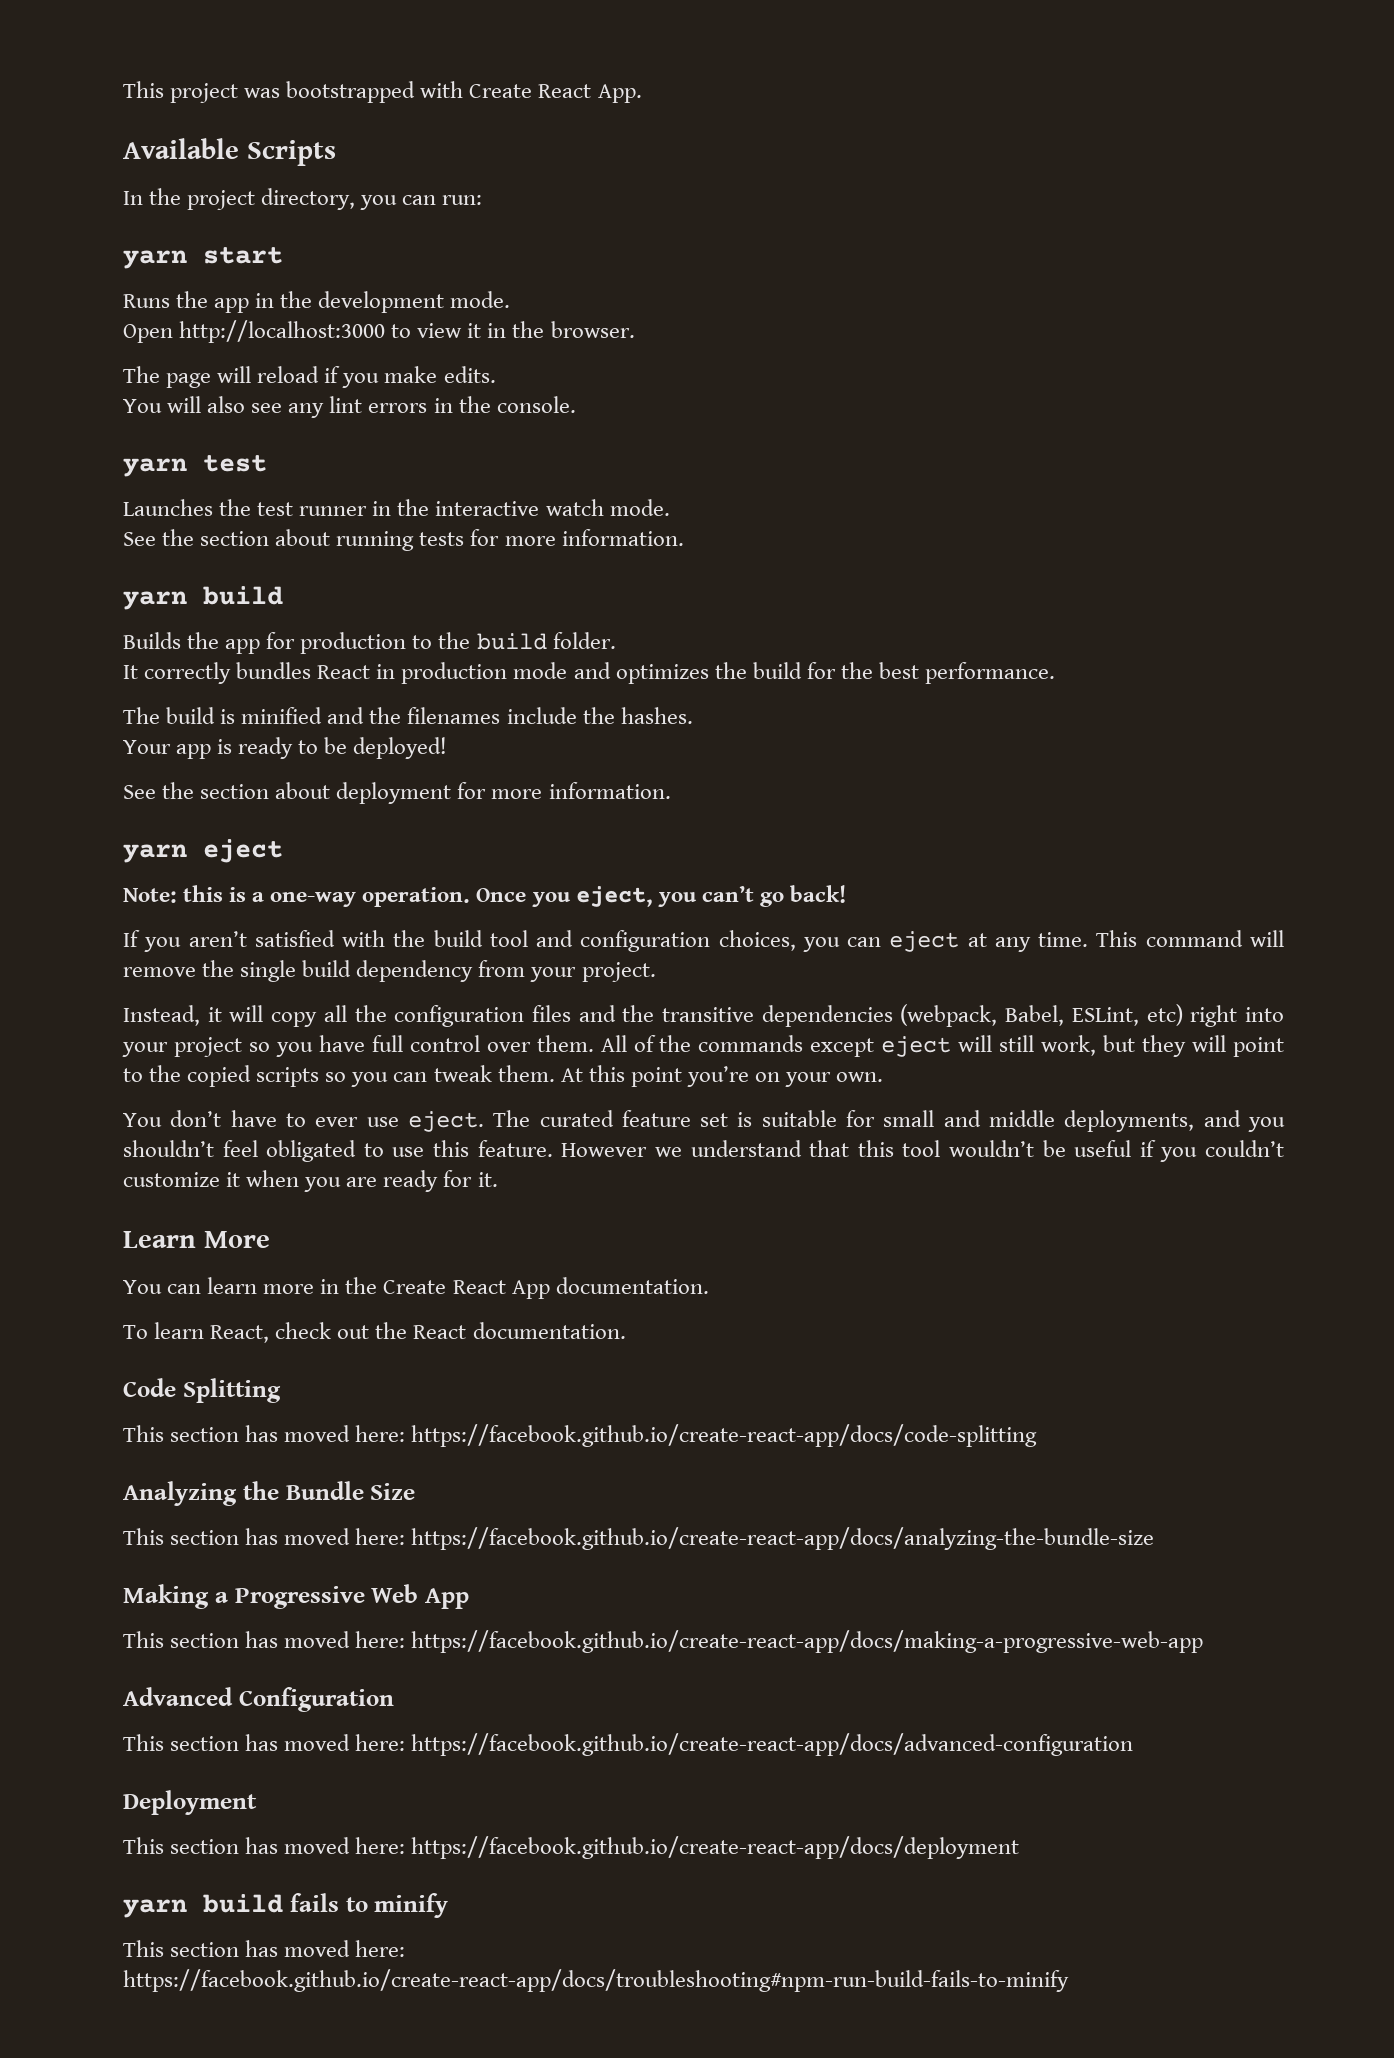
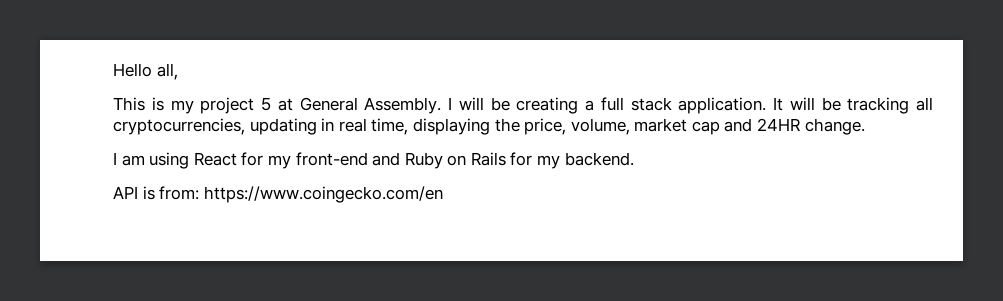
[123,81,642,103] [123,138,336,166] [123,188,483,210] [123,247,283,269] [123,291,511,313] [123,320,635,343] [123,366,496,388] [123,396,576,418] [123,455,267,477] [123,499,670,516] [123,529,684,551] [123,586,283,610] [123,632,616,654] [123,662,1056,684] [123,707,693,724] [123,737,448,759] [123,782,671,804] [123,839,283,863] [123,885,846,907] [123,930,1285,952] [123,960,656,982] [123,1004,1285,1027] [122,1035,1285,1057] [123,1065,884,1087] [123,1110,1285,1132] [123,1140,1284,1162] [123,1170,498,1192] [123,1231,270,1248] [123,1277,709,1299] [123,1322,626,1343] [123,1378,281,1403] [123,1424,1038,1447] [123,1481,416,1506] [123,1527,1155,1550] [123,1584,469,1609] [123,1630,1204,1653] [123,1687,394,1712] [123,1733,1134,1756] [123,1790,257,1815] [123,1836,1020,1859] [123,1893,449,1918] [123,1940,406,1957] [123,1969,1069,1992] This project was bootstrapped with Create React App. // Available Scripts // In the project directory, you can run: // yarn start // Runs the app in the development mode. // Open http://localhost:3000 to view it in the browser. // The page will reload if you make edits. // You will also see any lint errors in the console. // yarn test // Launches the test runner in the interactive watch mode. // See the section about running tests for more information. // yarn build // Builds the app for production to the build folder. // It correctly bundles React in production mode and optimizes the build for the best performance. // The build is minified and the filenames include the hashes. // Your app is ready to be deployed! // See the section about deployment for more information. // yarn eject // Note: this is a one-way operation. Once you eject, you can’t go back! // If you aren’t satisfied with the build tool and configuration choices, you can eject at any time. This command will remove the single build dependency from your project. // Instead, it will copy all the configuration files and the transitive dependencies (webpack, Babel, ESLint, etc) right into your project so you have full control over them. All of the commands except eject will still work, but they will point to the copied scripts so you can tweak them. At this point you’re on your own. // You don’t have to ever use eject. The curated feature set is suitable for small and middle deployments, and you shouldn’t feel obligated to use this feature. However we understand that this tool wouldn’t be useful if you couldn’t customize it when you are ready for it. // Learn More // You can learn more in the Create React App documentation. // To learn React, check out the React documentation. // Code Splitting // This section has moved here: https://facebook.github.io/create-react-app/docs/code-splitting // Analyzing the Bundle Size // This section has moved here: https://facebook.github.io/create-react-app/docs/analyzing-the-bundle-size // Making a Progressive Web App // This section has moved here: https://facebook.github.io/create-react-app/docs/making-a-progressive-web-app // Advanced Configuration // This section has moved here: https://facebook.github.io/create-react-app/docs/advanced-configuration // Deployment // This section has moved here: https://facebook.github.io/create-react-app/docs/deployment // yarn build fails to minify // This section has moved here: https://facebook.github.io/create-react-app/docs/troubleshooting#npm-run-build-fails-to-minify -> [113,63,178,80] [113,97,933,114] [113,118,865,135] [113,152,634,169] [113,186,443,203] Hello all, // This is my project 5 at General Assembly. I will be creating a full stack application. It will be tracking all cryptocurrencies, updating in real time, displaying the price, volume, market cap and 24HR change. // I am using React for my front-end and Ruby on Rails for my backend. // API is from: https://www.coingecko.com/en

